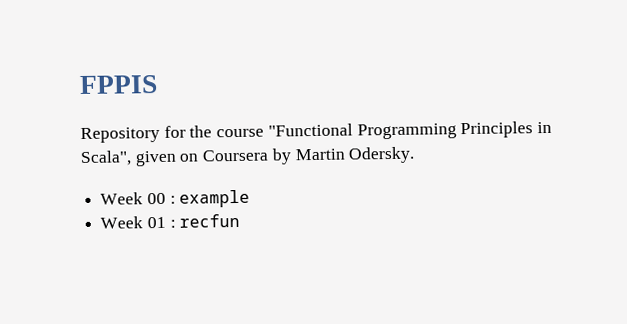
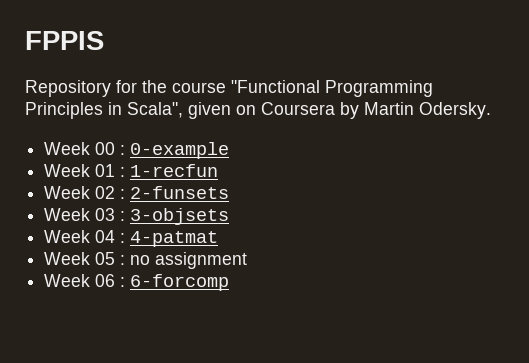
[179,189,251,208] example -> [130,142,230,159] 0-example
[179,213,241,228] recfun -> [130,164,219,177] [44,186,230,199] [44,208,230,225] [44,230,219,247] [44,252,248,269] [44,274,230,291] 1-recfun // Week 02 : 2-funsets // Week 03 : 3-objsets // Week 04 : 4-patmat // Week 05 : no assignment // Week 06 : 6-forcomp

